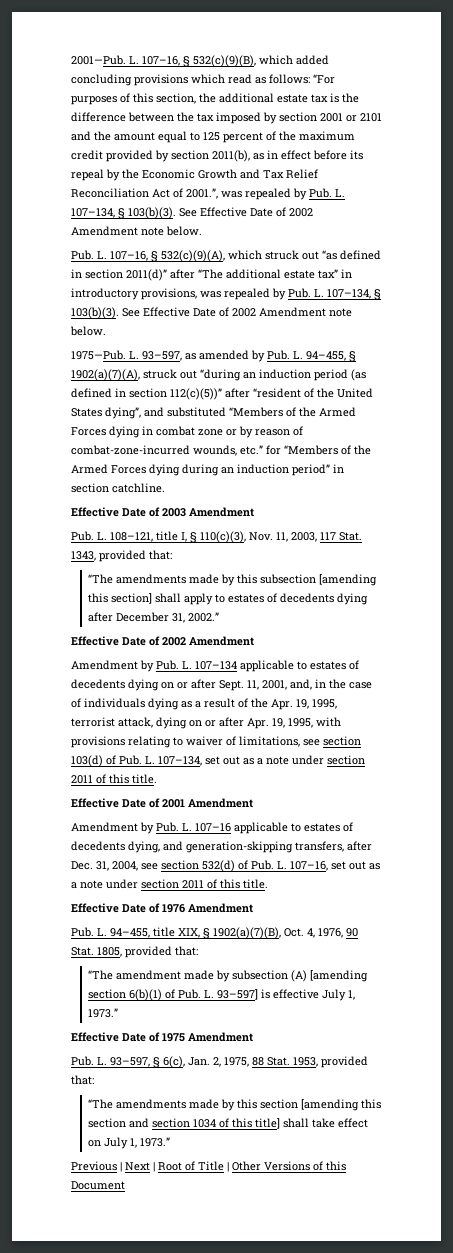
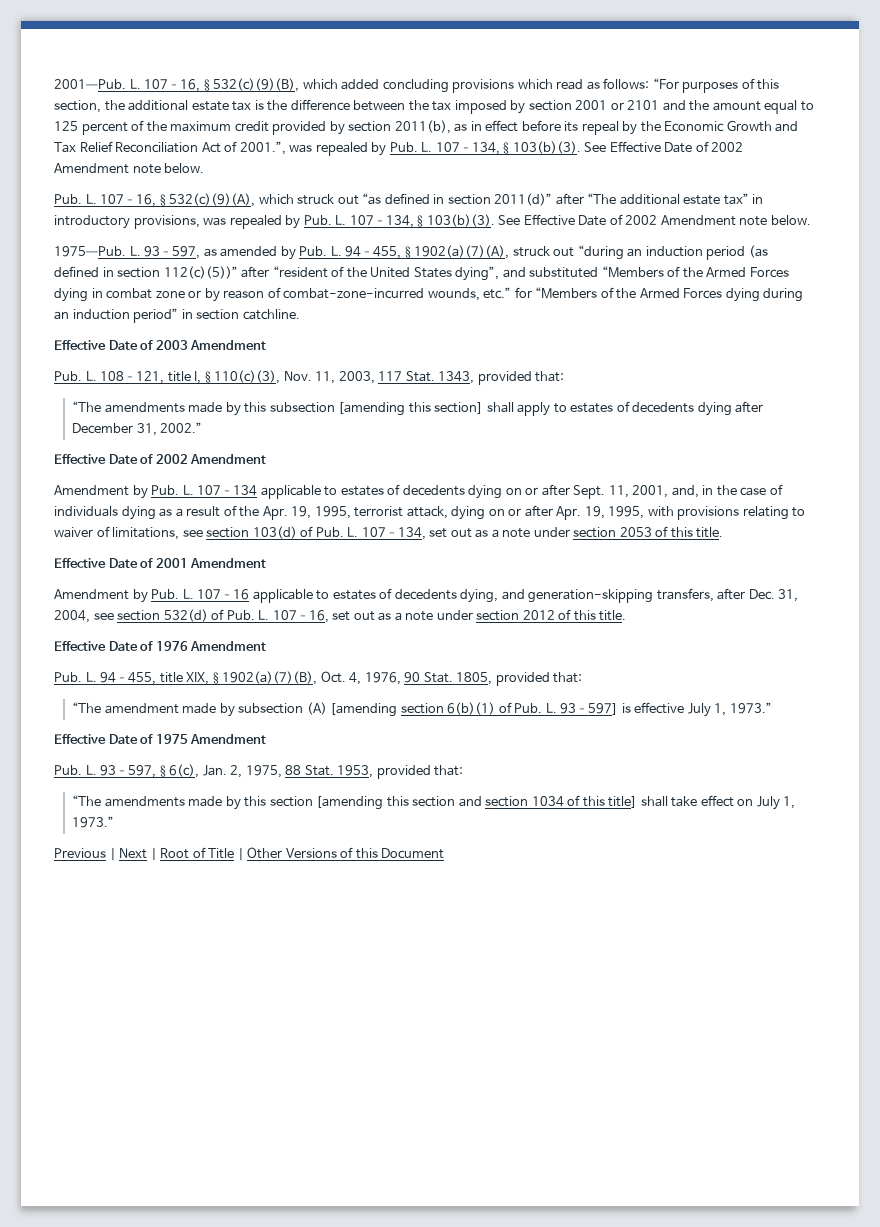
[71,775,93,784] 2011 -> [619,527,652,537] 2053
[182,880,204,889] 2011 -> [522,610,555,620] 2012

